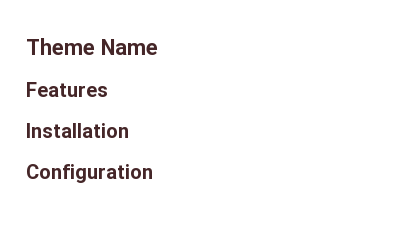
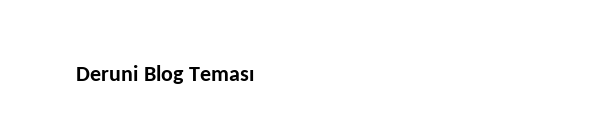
[26,38,158,55] [26,82,108,97] [26,123,129,138] [26,164,153,183] Theme Name // Features // Installation // Configuration -> [76,65,254,84] Deruni Blog Teması

